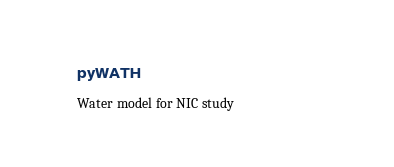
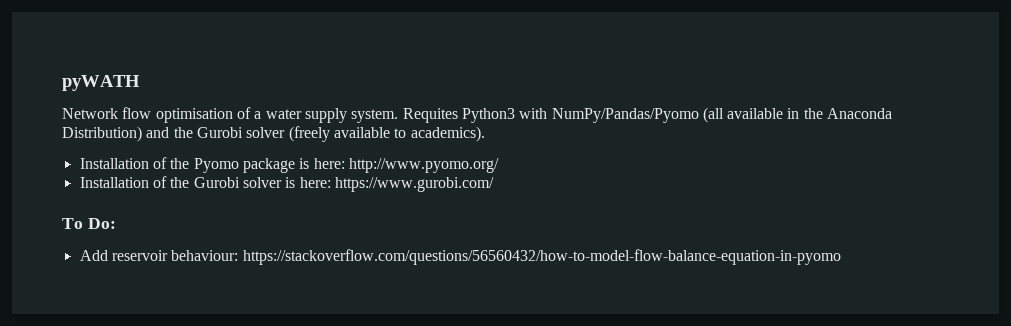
[77,97,235,111] Water model for NIC study -> [62,107,893,123] [62,126,485,142] [79,157,499,173] [79,176,494,192] [62,218,116,229] [79,249,841,265] Network flow optimisation of a water supply system. Requites Python3 with NumPy/Pandas/Pyomo (all available in the Anaconda Distribution) and the Gurobi solver (freely available to academics). // Installation of the Pyomo package is here: http://www.pyomo.org/ // Installation of the Gurobi solver is here: https://www.gurobi.com/ // To Do: // Add reservoir behaviour: https://stackoverflow.com/questions/56560432/how-to-model-flow-balance-equation-in-pyomo

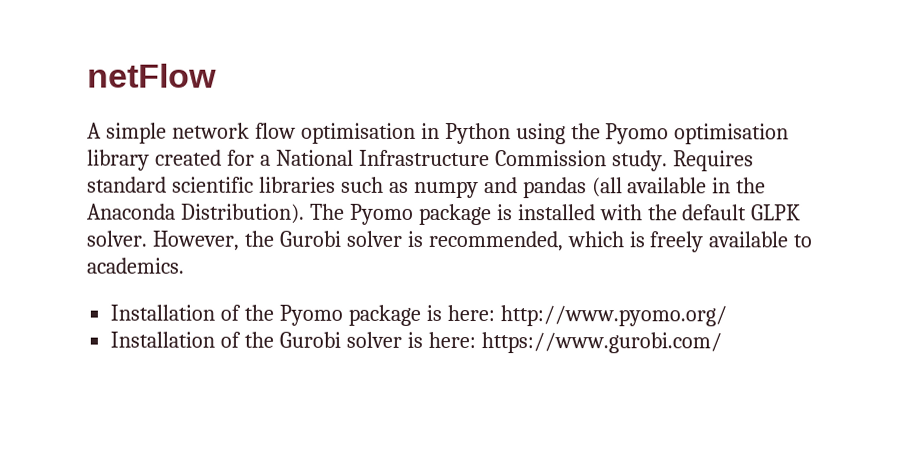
[62,75,140,91] [62,107,699,123] pyWATH // Network flow optimisation of a water supply system. Requites Python3 with NumPy/Pandas/Pyomo -> [87,63,217,88] [87,122,790,145] [87,149,754,172] [87,176,587,199] netFlow // A simple network flow optimisation in Python using the Pyomo optimisation library created for a National Infrastructure Commission study. Requires standard scientific libraries such as numpy and pandas
[62,126,330,142] Distribution) and the Gurobi solver (freely -> [180,203,802,226] [86,230,704,253] Distribution). The Pyomo package is installed with the default GLPK solver. However, the Gurobi solver is recommended, which is freely
[410,126,485,142] academics). -> [86,257,184,274] academics.
[62,218,116,229] [79,249,841,265] // To Do: // Add reservoir behaviour: https://stackoverflow.com/questions/56560432/how-to-model-flow-balance-equation-in-pyomo -> (722, 343) none

